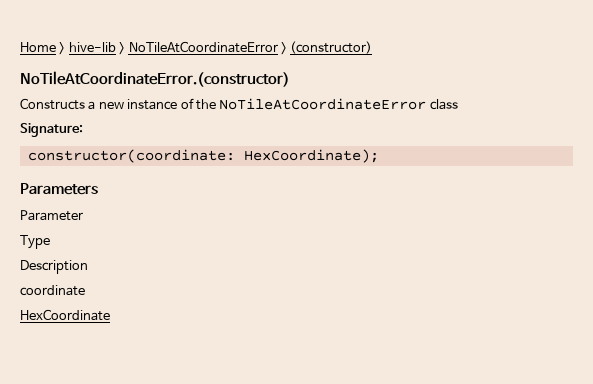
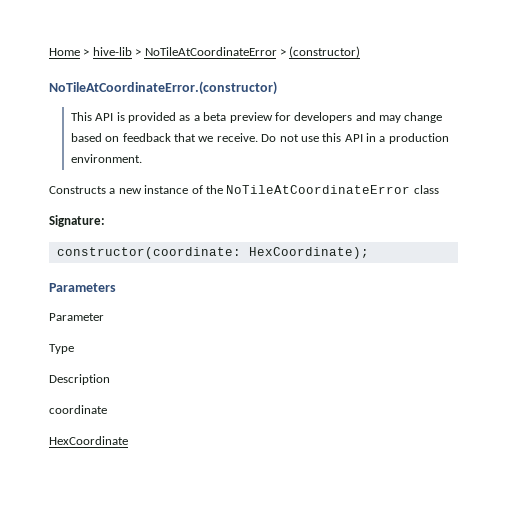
(290, 79) none -> [70,112,443,123] [70,133,449,144] [70,154,142,163] // This API is provided as a beta preview for developers and may change based on feedback that we receive. Do not use this API in a production environment.

